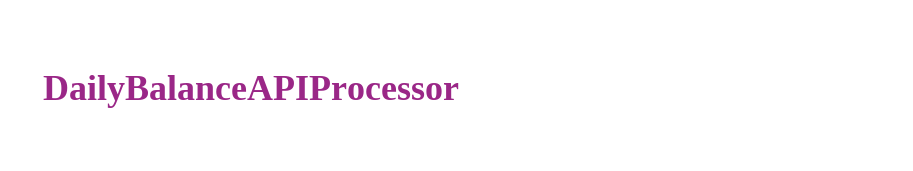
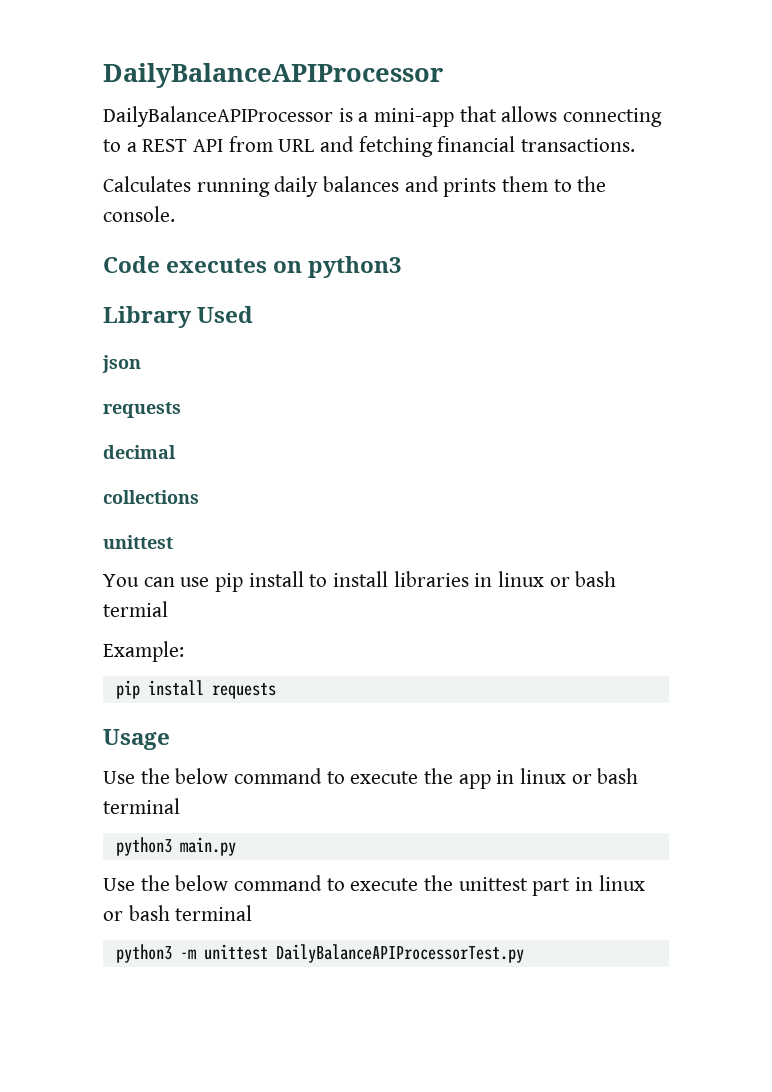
[43,75,459,108] DailyBalanceAPIProcessor -> [103,63,443,88] [103,106,663,127] [103,136,636,157] [103,176,607,197] [103,206,175,222] [103,256,403,278] [103,306,254,328] [102,355,141,373] [103,402,181,418] [103,445,176,459] [103,490,199,504] [103,535,173,549] [103,571,617,592] [103,601,168,617] [103,641,184,662] [115,680,276,699] [103,729,170,750] [103,768,639,789] [103,798,180,814] [115,837,236,856] [103,875,645,896] [103,905,253,921] [115,944,524,963] DailyBalanceAPIProcessor // DailyBalanceAPIProcessor is a mini-app that allows connecting to a REST API from URL and fetching financial transactions. // Calculates running daily balances and prints them to the console. // Code executes on python3 // Library Used // json // requests // decimal // collections // unittest // You can use pip install to install libraries in linux or bash termial // Example: // pip install requests // Usage // Use the below command to execute the app in linux or bash terminal // python3 main.py // Use the below command to execute the unittest part in linux or bash terminal // python3 -m unittest DailyBalanceAPIProcessorTest.py

